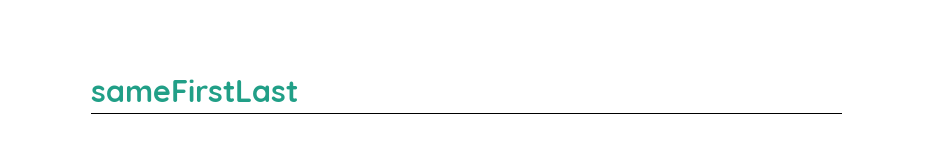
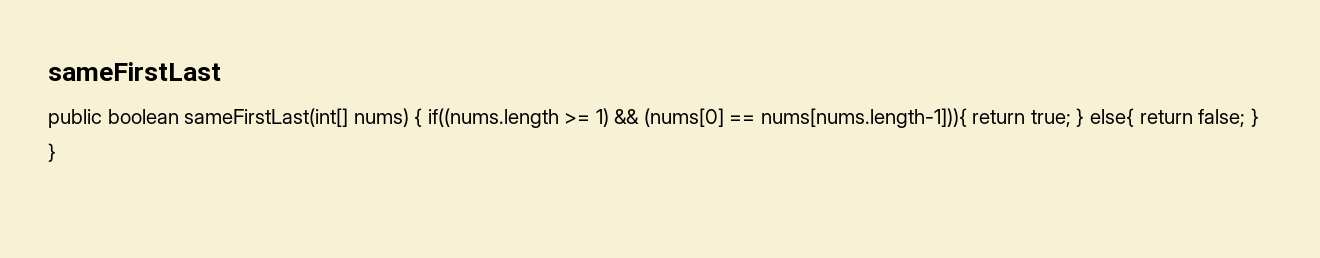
(298, 90) none -> [48,108,1259,128] [48,143,56,162] // public boolean sameFirstLast(int[] nums) { if((nums.length >= 1) && (nums[0] == nums[nums.length-1])){ return true; } else{ return false; } }

